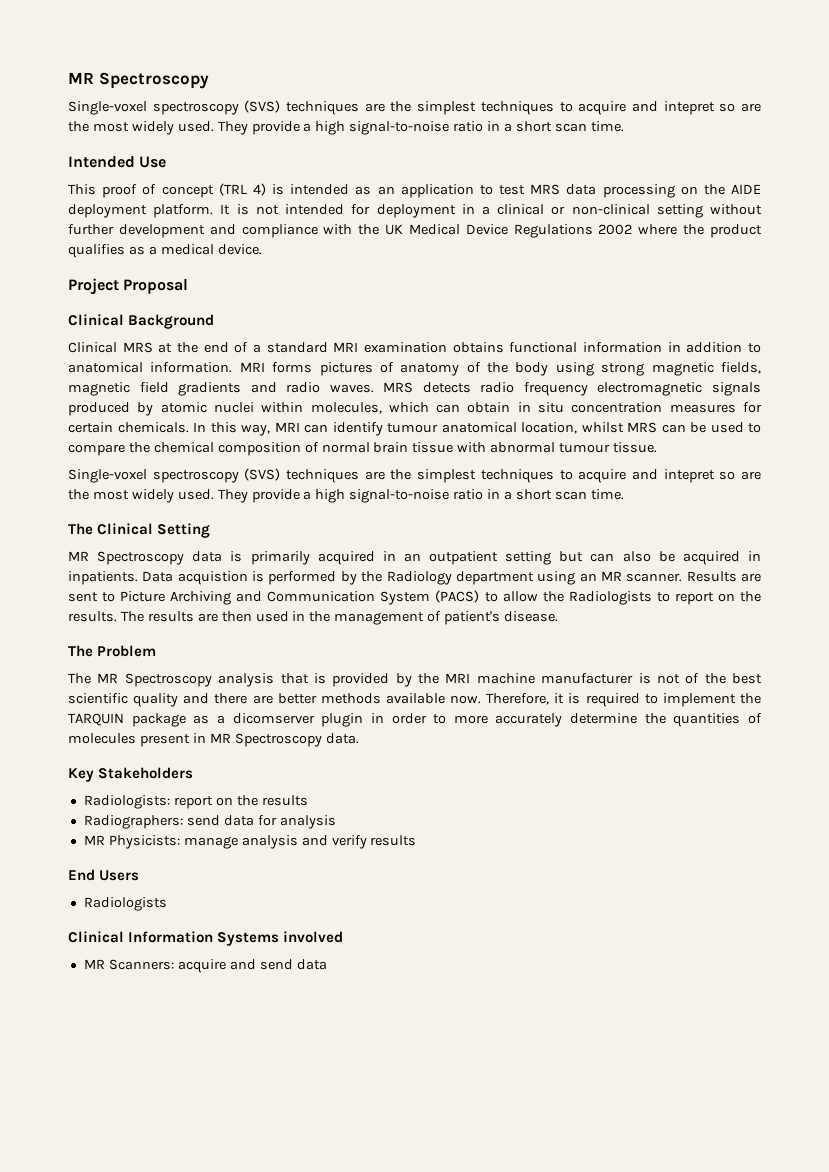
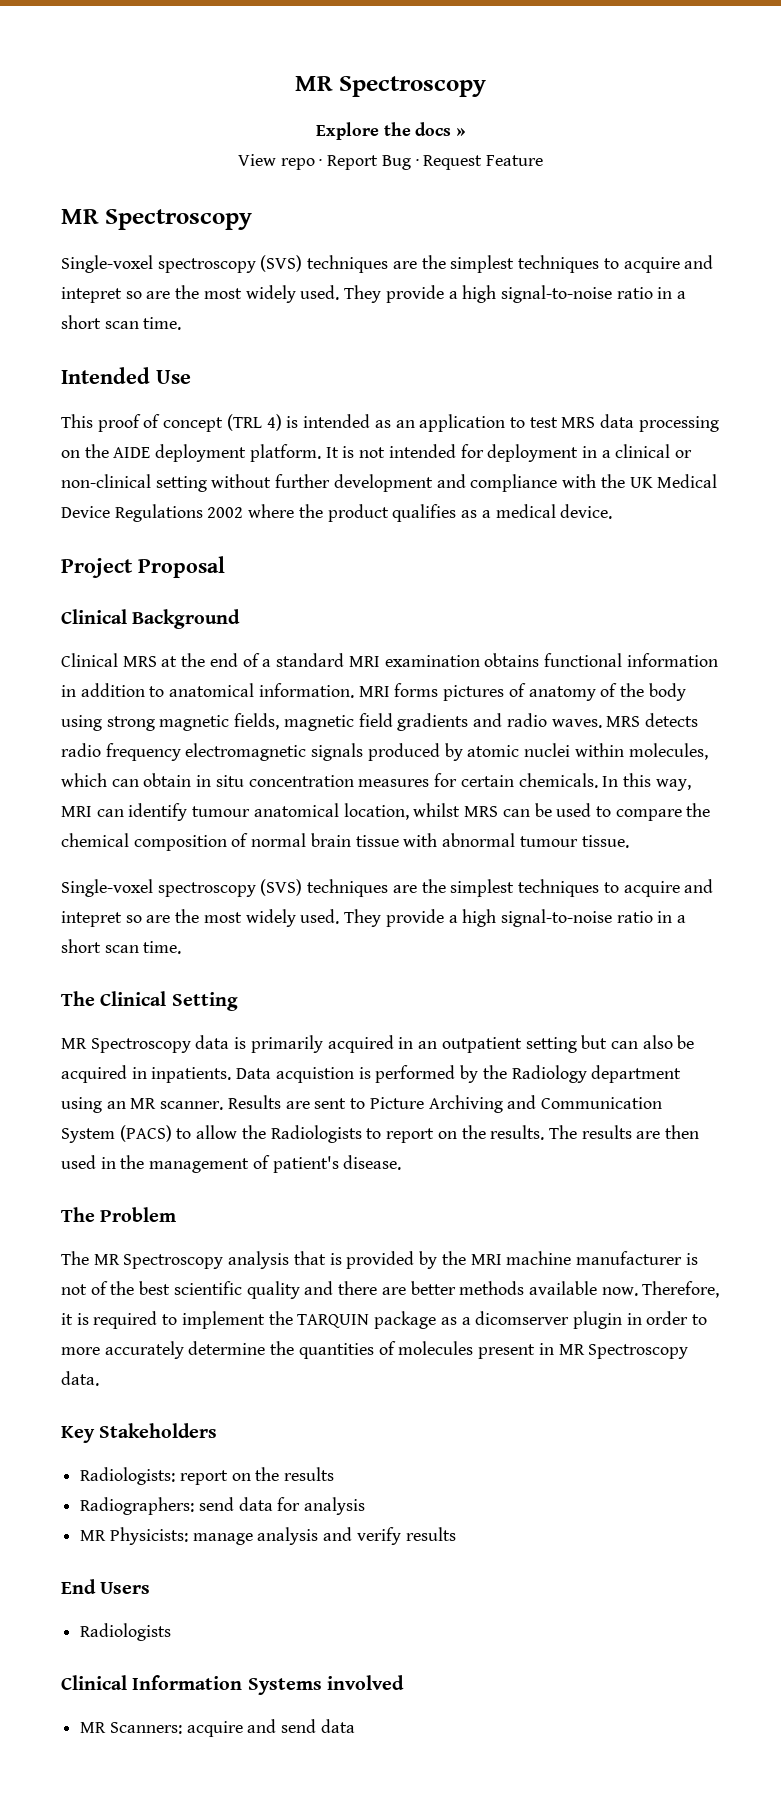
[68,72,209,89] MR Spectroscopy -> [295,76,486,97] [315,122,466,140] [237,154,544,170] [61,209,252,230] MR Spectroscopy // Explore the docs » // View repo · Report Bug · Request Feature // MR Spectroscopy

